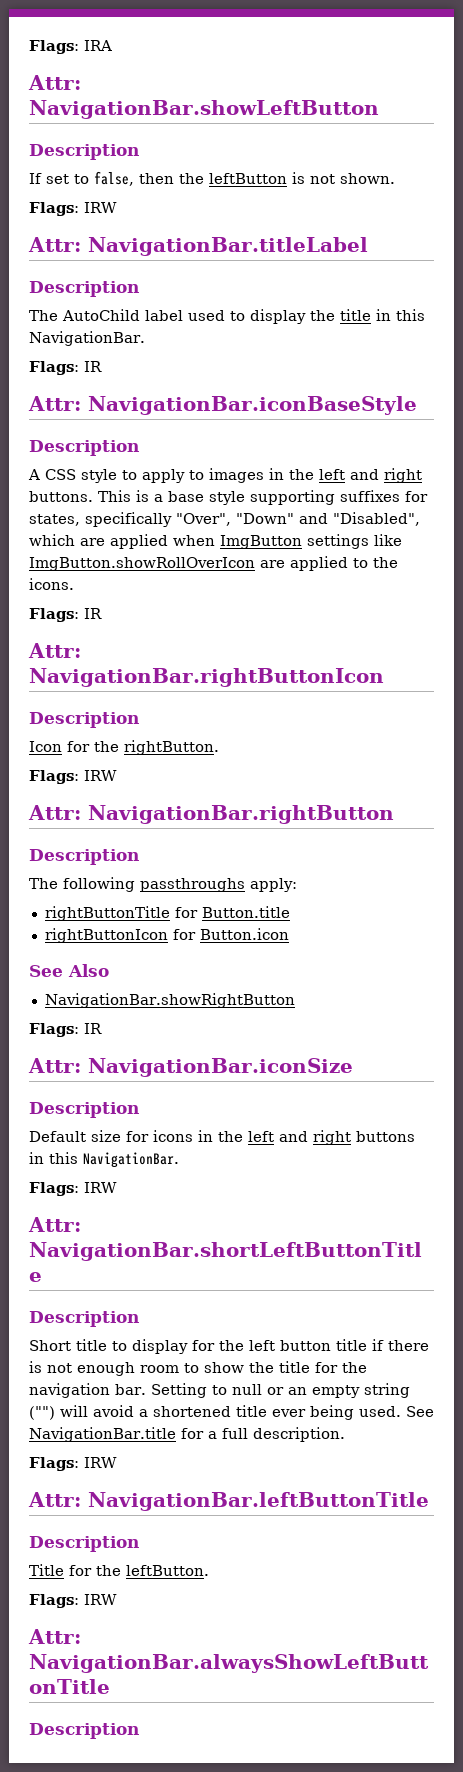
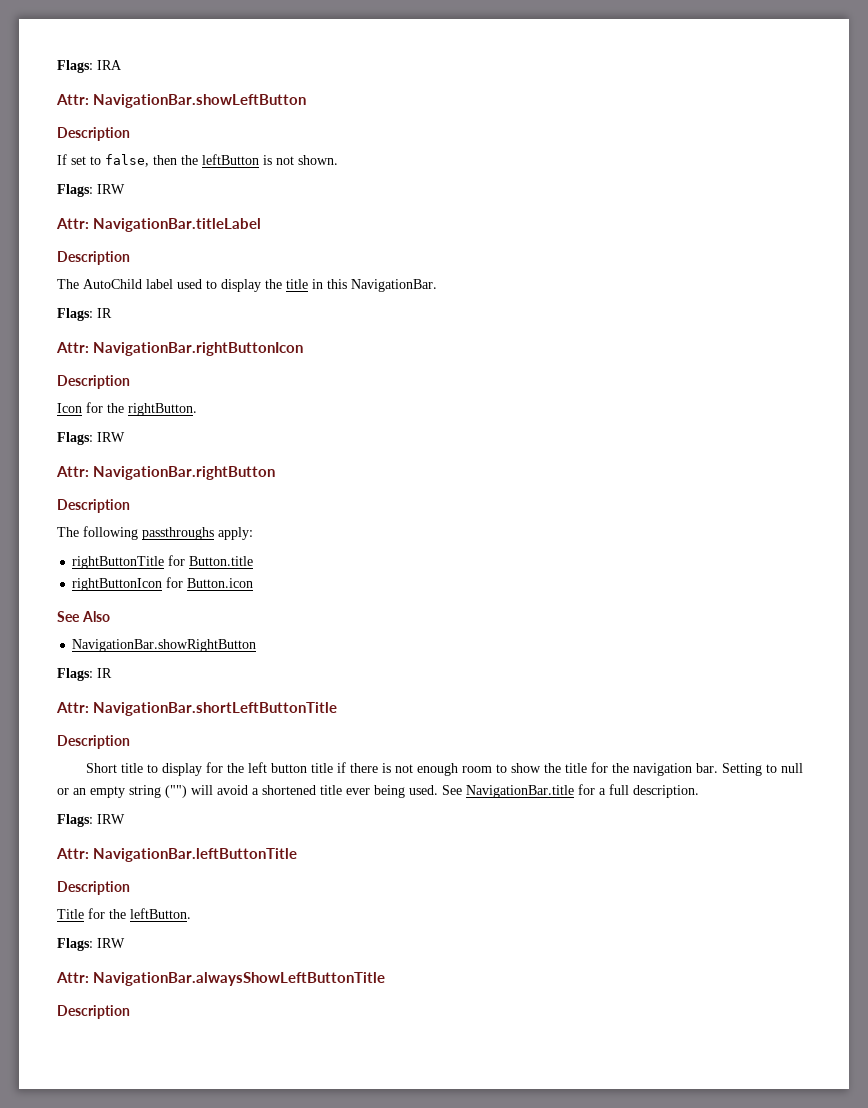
[28,396,417,415] [29,440,139,456] [28,468,422,483] [29,490,428,505] [29,512,420,527] [29,534,402,549] [29,556,398,571] [29,578,74,590] [29,608,102,622] // Attr: NavigationBar.iconBaseStyle // Description // A CSS style to apply to images in the left and right buttons. This is a base style supporting suffixes for states, specifically "Over", "Down" and "Disabled", which are applied when ImgButton settings like ImgButton.showRollOverIcon are applied to the icons. // Flags: IR -> (112, 313) none
[28,1058,353,1077] [29,1102,139,1118] [29,1130,415,1145] [29,1152,179,1168] [29,1182,117,1196] // Attr: NavigationBar.iconSize // Description // Default size for icons in the left and right buttons in this NavigationBar. // Flags: IRW -> (112, 673) none

